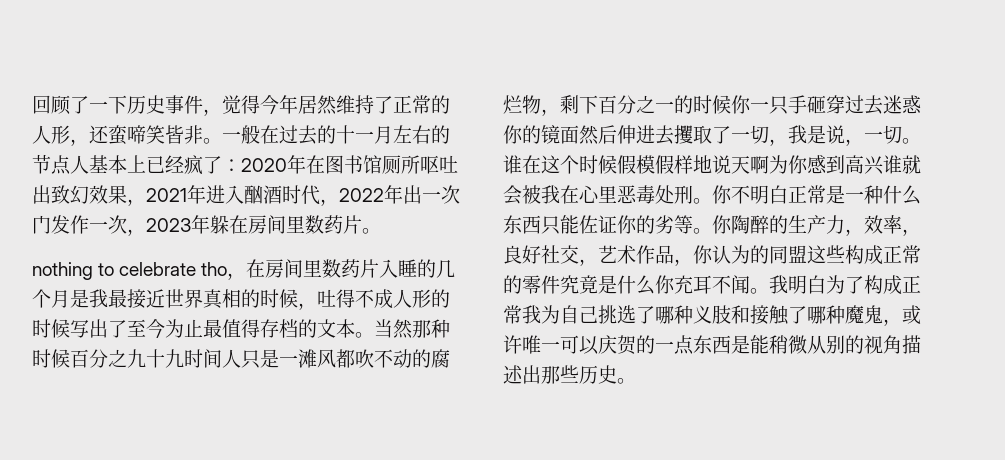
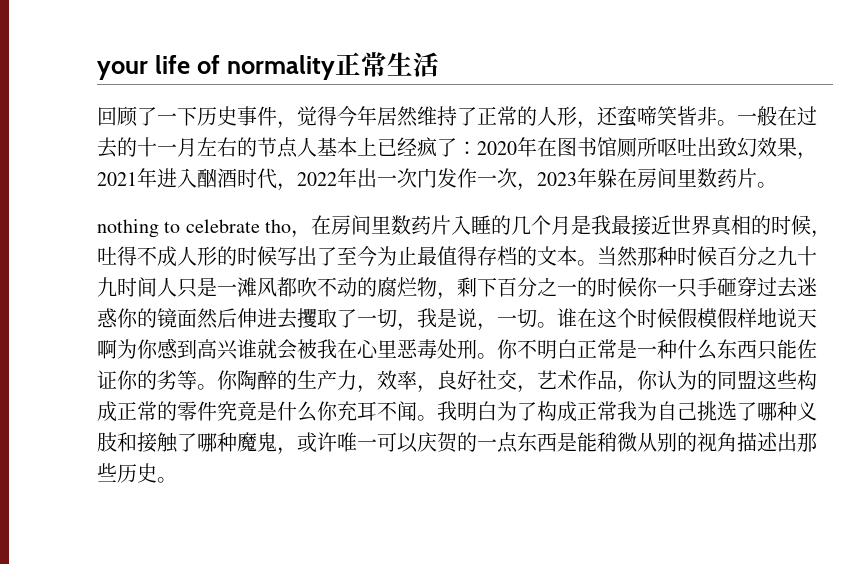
(32, 104) none -> [97,52,439,80] your life of normality正常生活 //

